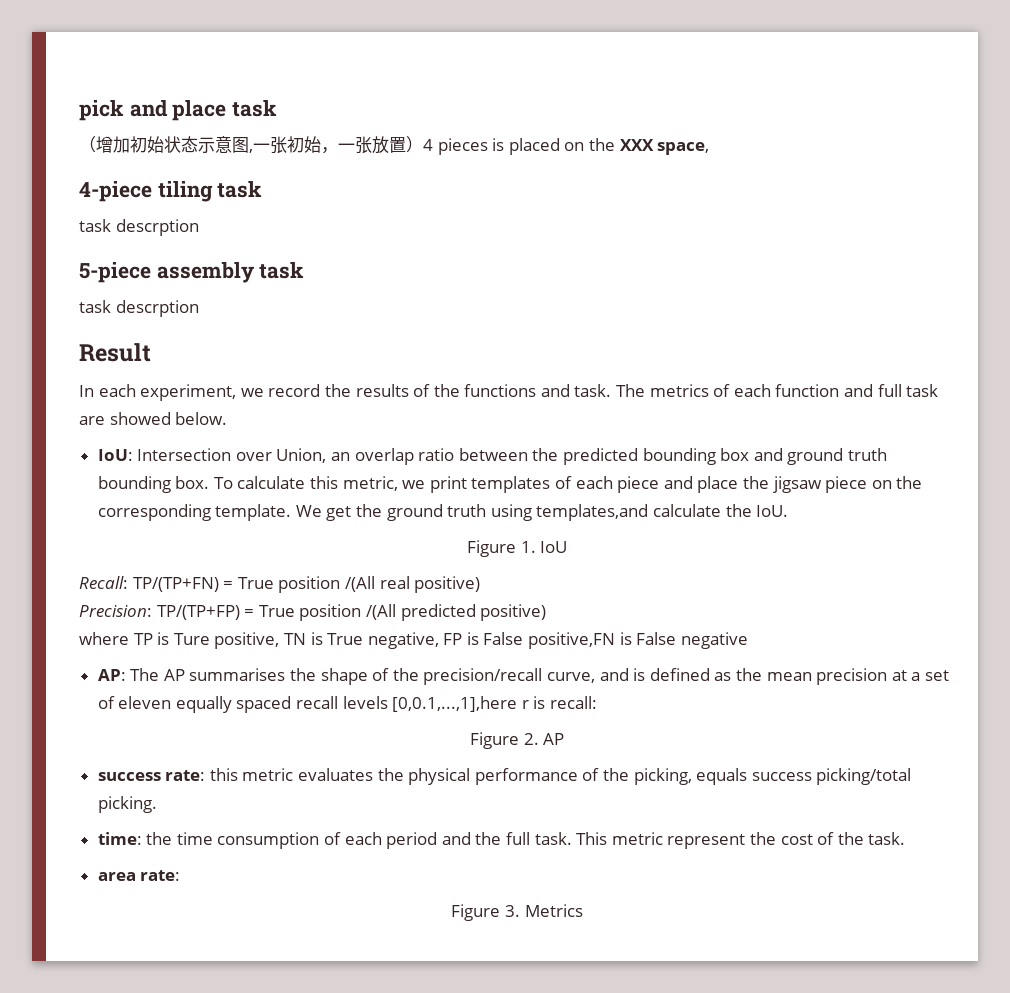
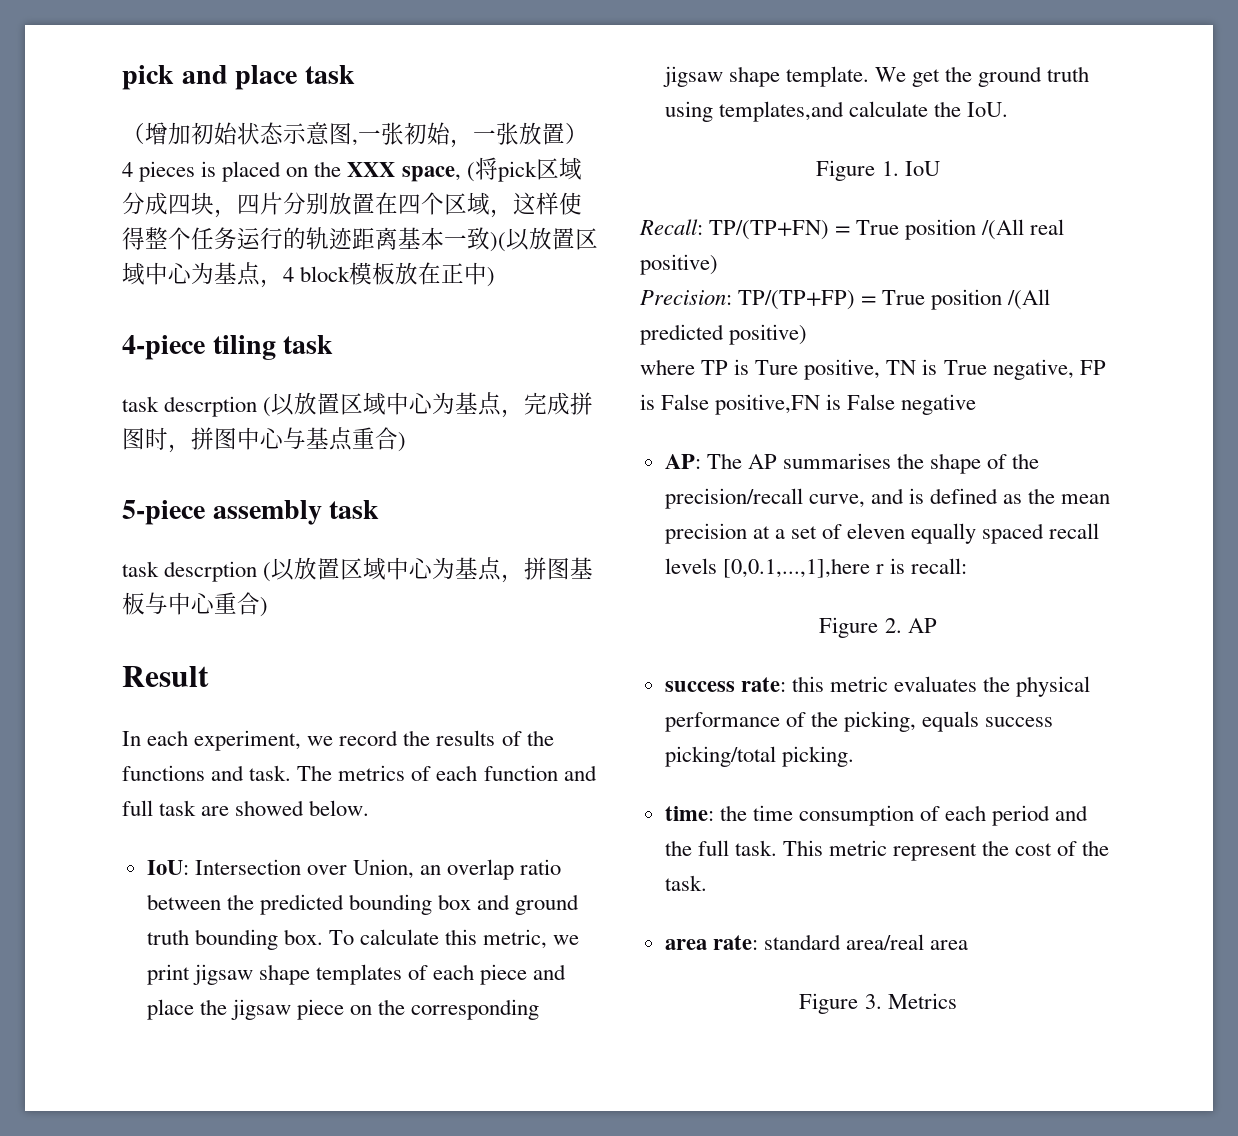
(710, 148) none -> [466,157,582,182] [122,192,582,218] [122,227,598,252] [122,262,496,288] (将pick区域分成四块，四片分别放置在四个区域，这样使得整个任务运行的轨迹距离基本一致)(以放置区域中心为基点，4 block模板放在正中)
(199, 227) none -> [263,392,594,418] [122,427,406,453] (以放置区域中心为基点，完成拼图时，拼图中心与基点重合)
(199, 308) none -> [263,557,594,583] [122,592,268,617] (以放置区域中心为基点，拼图基板与中心重合)
(467, 484) none -> [192,964,310,985] jigsaw shape
(211, 512) none -> [662,66,780,87] jigsaw shape
(181, 875) none -> [763,934,969,950] standard area/real area

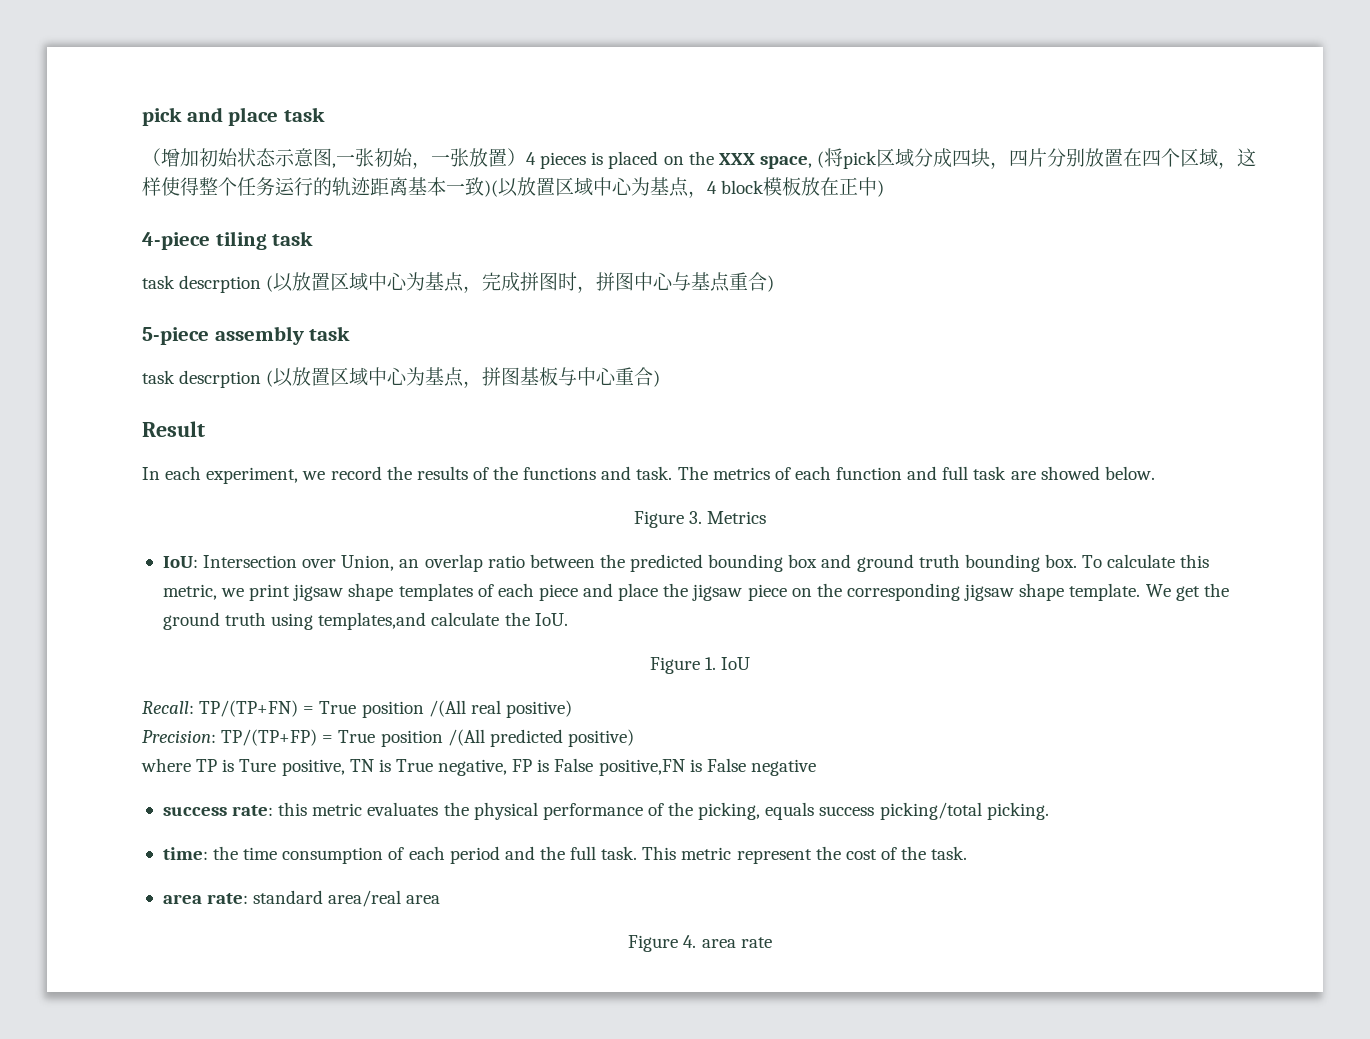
(370, 808) none -> [633,511,767,528] // Figure 3. Metrics
[664,453,1040,474] [664,488,1111,509] [664,523,1100,544] [664,558,968,578] [819,617,937,638] // AP: The AP summarises the shape of the precision/recall curve, and is defined as the mean precision at a set of eleven equally spaced recall levels [0,0.1,...,1],here r is recall: // Figure 2. AP -> (816, 767) none
[864,993,957,1009] 3. Metrics -> [683,935,772,948] 4. area rate

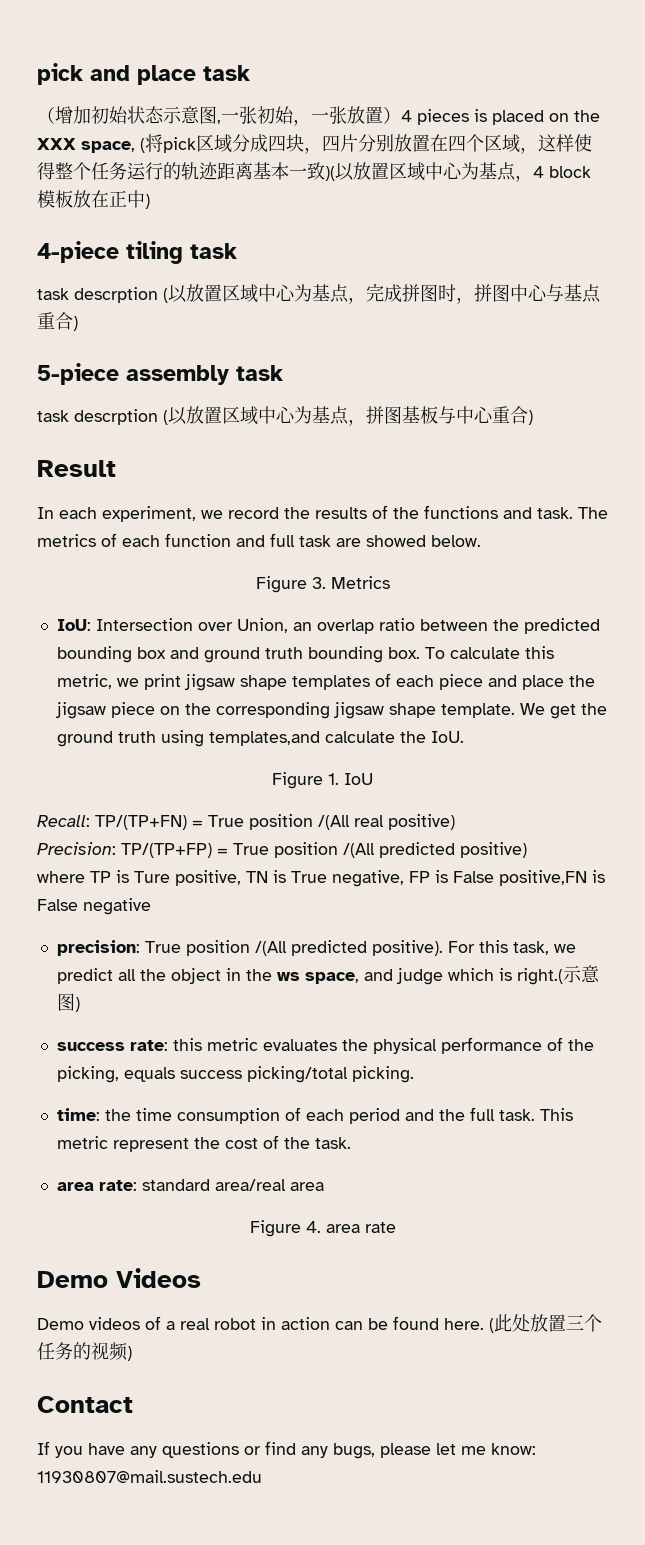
(816, 767) none -> [56,940,576,956] [56,965,600,985] [56,993,80,1012] // precision: True position /(All predicted positive). For this task, we predict all the object in the ws space, and judge which is right.(示意图)
(772, 942) none -> [37,1268,201,1288] [37,1314,602,1333] [37,1342,132,1361] [37,1396,133,1413] [37,1441,536,1459] [37,1470,262,1483] // Demo Videos // Demo videos of a real robot in action can be found here. (此处放置三个任务的视频) // Contact // If you have any questions or find any bugs, please let me know: 11930807@mail.sustech.edu

